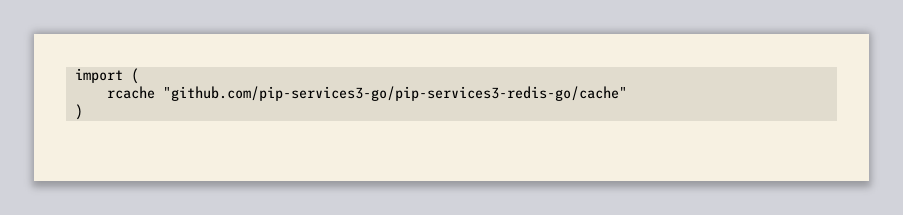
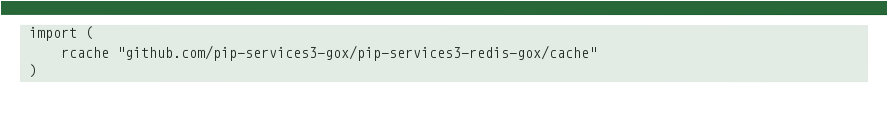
[162,86,627,101] "github.com/pip-services3-go/pip-services3-redis-go/cache" -> [117,44,599,62] "github.com/pip-services3-gox/pip-services3-redis-gox/cache"

